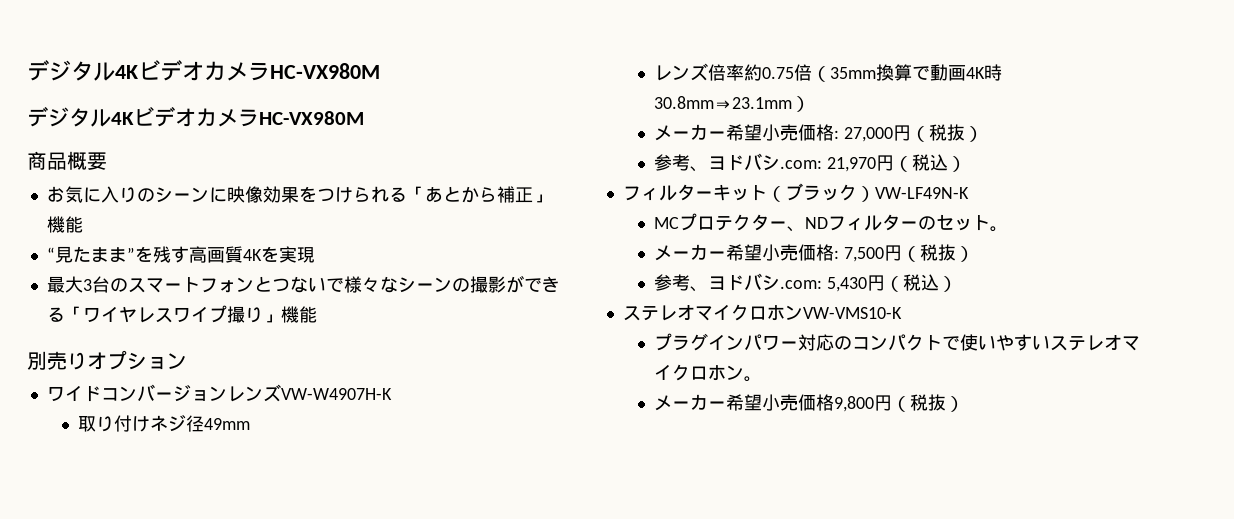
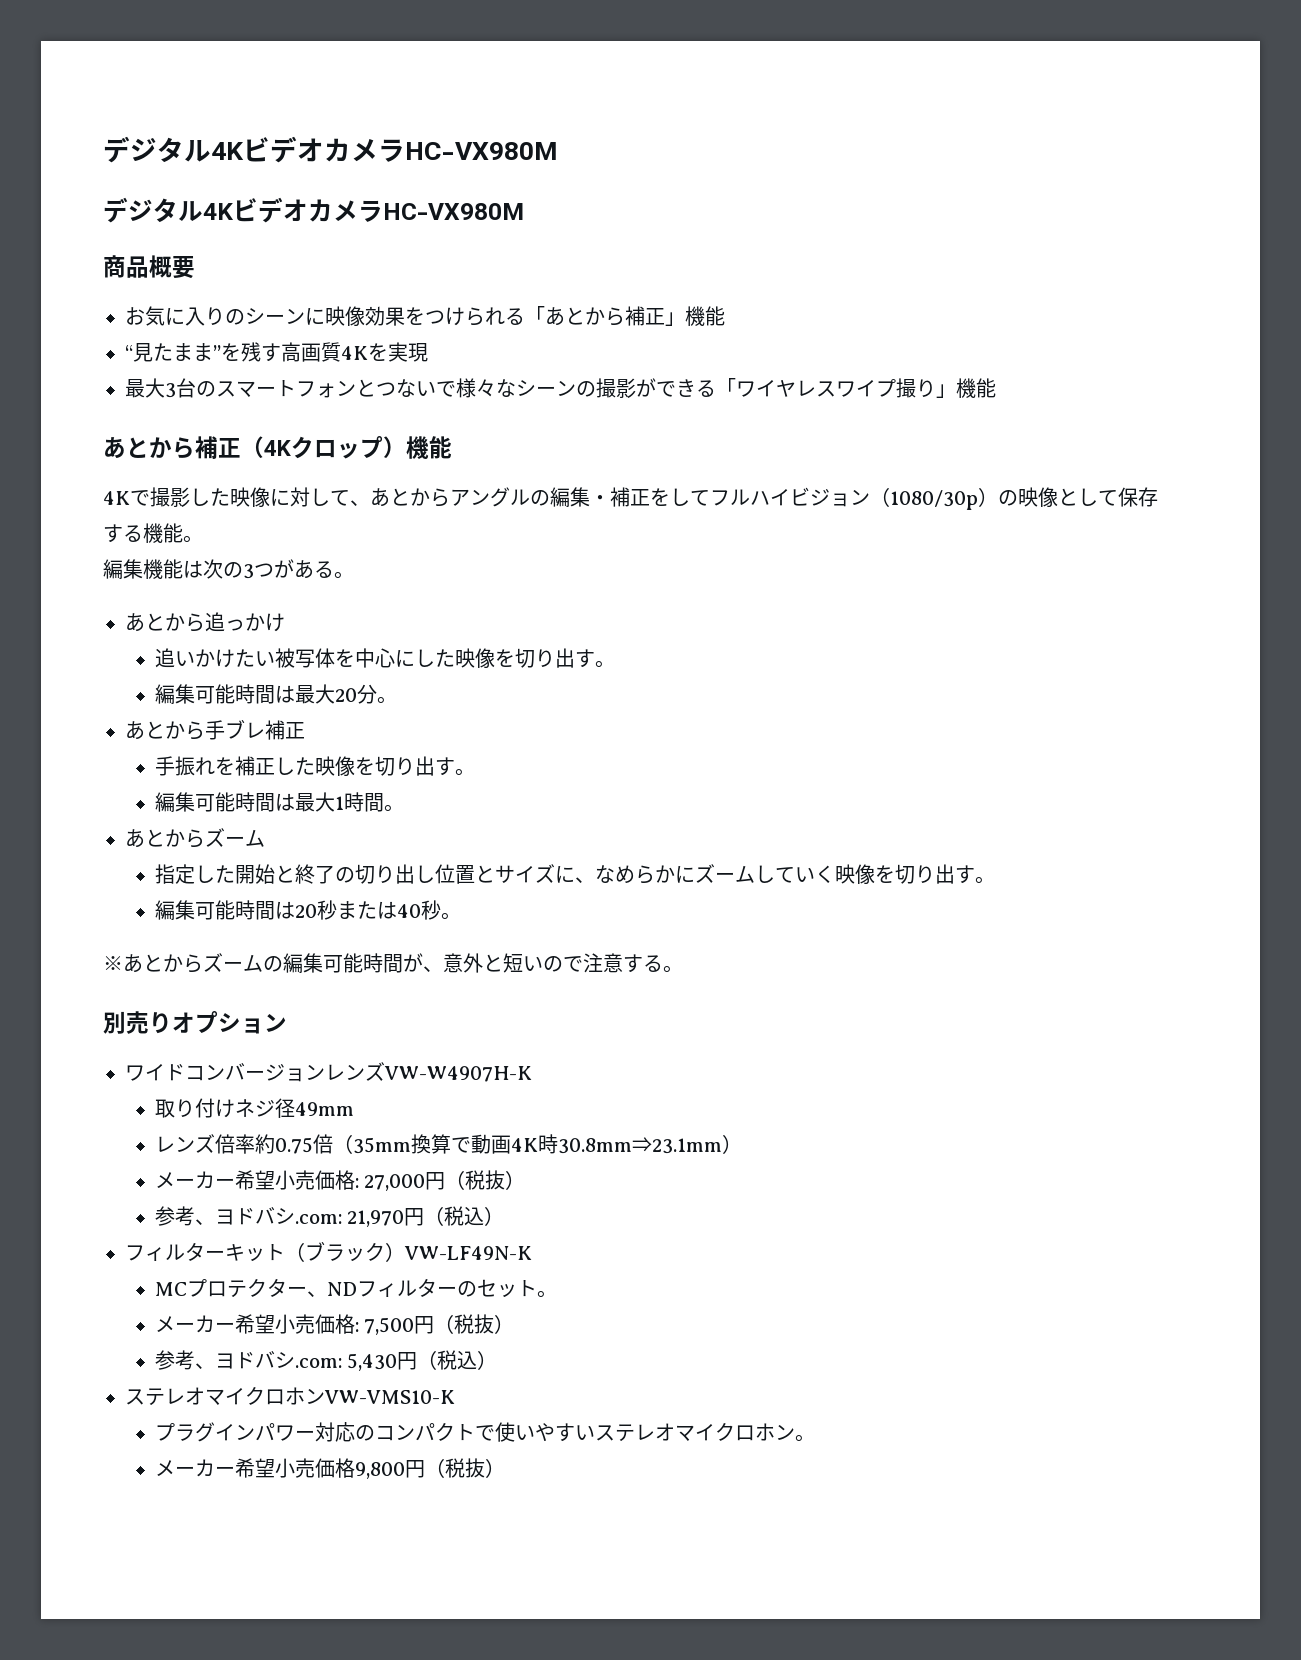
(317, 314) none -> [103,436,452,459] [103,487,1158,510] [103,523,203,543] [103,559,354,579] [125,612,285,632] [154,648,615,668] [154,684,397,704] [125,719,305,740] [154,756,475,776] [154,792,404,812] [125,828,265,848] [154,864,995,884] [154,900,461,920] [103,953,683,973] // あとから補正（4Kクロップ）機能 // 4Kで撮影した映像に対して、あとからアングルの編集・補正をしてフルハイビジョン（1080/30p）の映像として保存する機能。 // 編集機能は次の3つがある。 // あとから追っかけ // 追いかけたい被写体を中心にした映像を切り出す。 // 編集可能時間は最大20分。 // あとから手ブレ補正 // 手振れを補正した映像を切り出す。 // 編集可能時間は最大1時間。 // あとからズーム // 指定した開始と終了の切り出し位置とサイズに、なめらかにズームしていく映像を切り出す。 // 編集可能時間は20秒または40秒。 // ※あとからズームの編集可能時間が、意外と短いので注意する。

